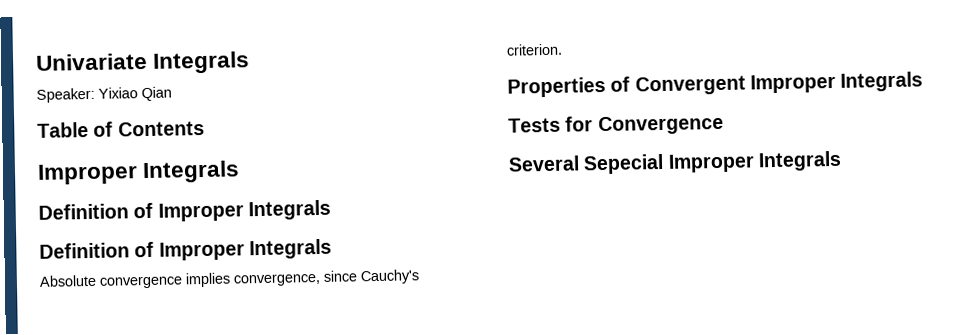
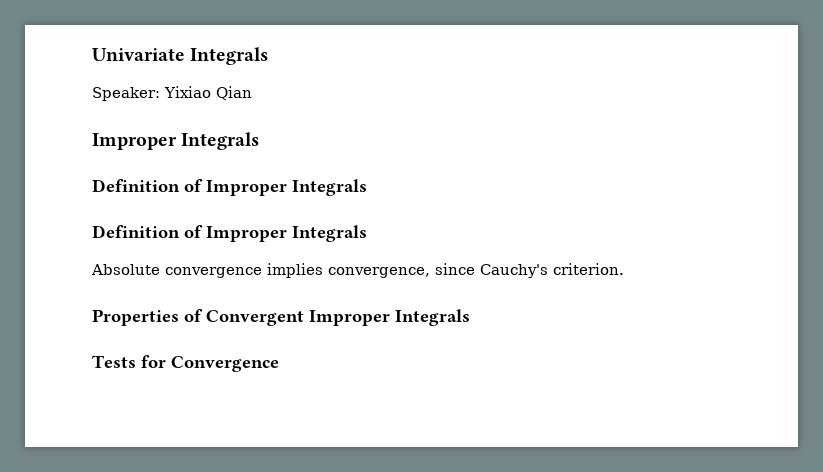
[37,120,205,138] // Table of Contents -> (252, 93) none
[508,150,842,175] // Several Sepecial Improper Integrals -> (279, 364) none

